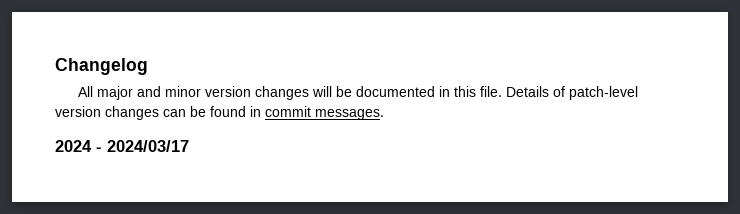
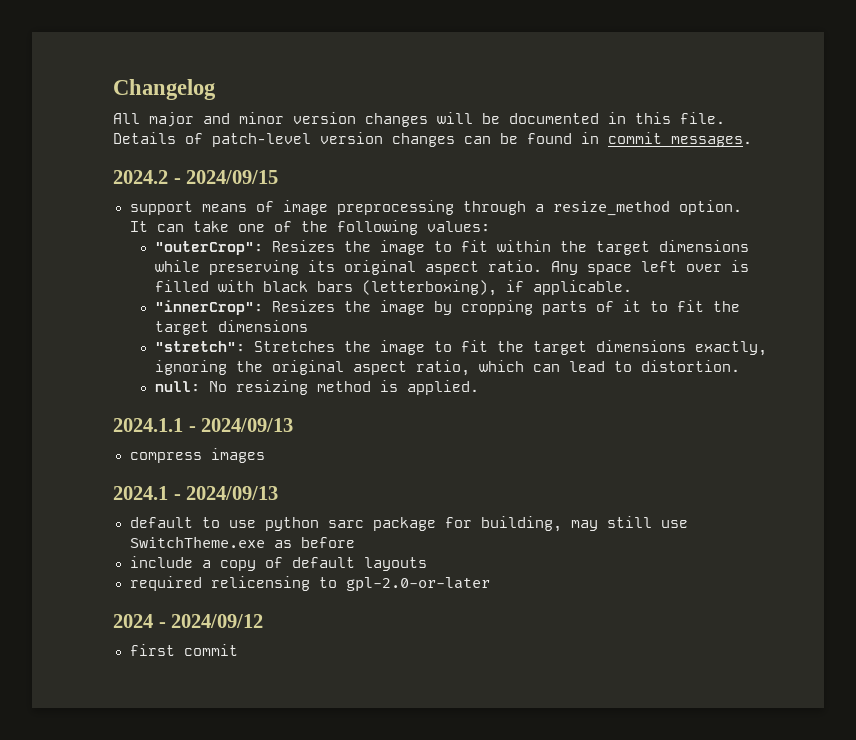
(384, 114) none -> [113,170,279,184] [129,200,742,216] [129,220,490,235] [154,240,749,255] [154,260,749,275] [154,280,632,296] [154,300,740,315] [154,320,308,335] [154,340,767,356] [154,360,740,376] [154,380,479,395] [113,418,294,432] [129,448,265,463] [113,486,279,500] [129,516,688,532] [129,536,355,548] [129,556,427,571] [129,576,490,592] // 2024.2 - 2024/09/15 // support means of image preprocessing through a resize_method option. It can take one of the following values: // "outerCrop": Resizes the image to fit within the target dimensions while preserving its original aspect ratio. Any space left over is filled with black bars (letterboxing), if applicable. // "innerCrop": Resizes the image by cropping parts of it to fit the target dimensions // "stretch": Stretches the image to fit the target dimensions exactly, ignoring the original aspect ratio, which can lead to distortion. // null: No resizing method is applied. // 2024.1.1 - 2024/09/13 // compress images // 2024.1 - 2024/09/13 // default to use python sarc package for building, may still use SwitchTheme.exe as before // include a copy of default layouts // required relicensing to gpl-2.0-or-later
[107,140,189,152] 2024/03/17 -> [171,614,264,628] [129,644,238,656] 2024/09/12 // first commit

